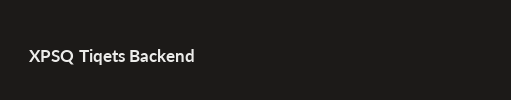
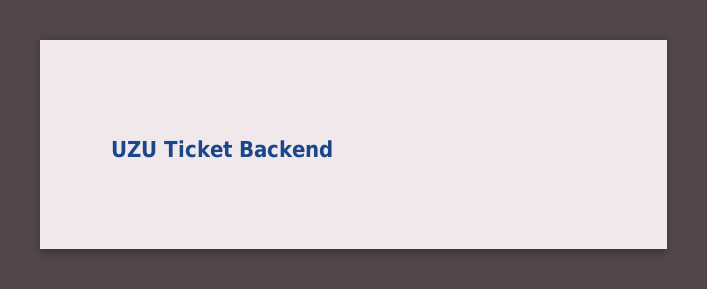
[29,49,125,65] XPSQ Tiqets -> [111,140,233,158] UZU Ticket

